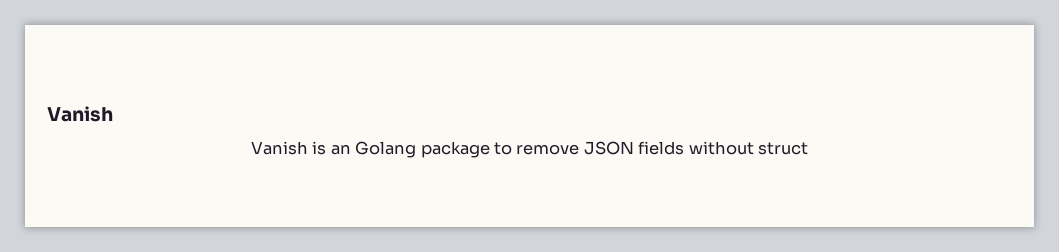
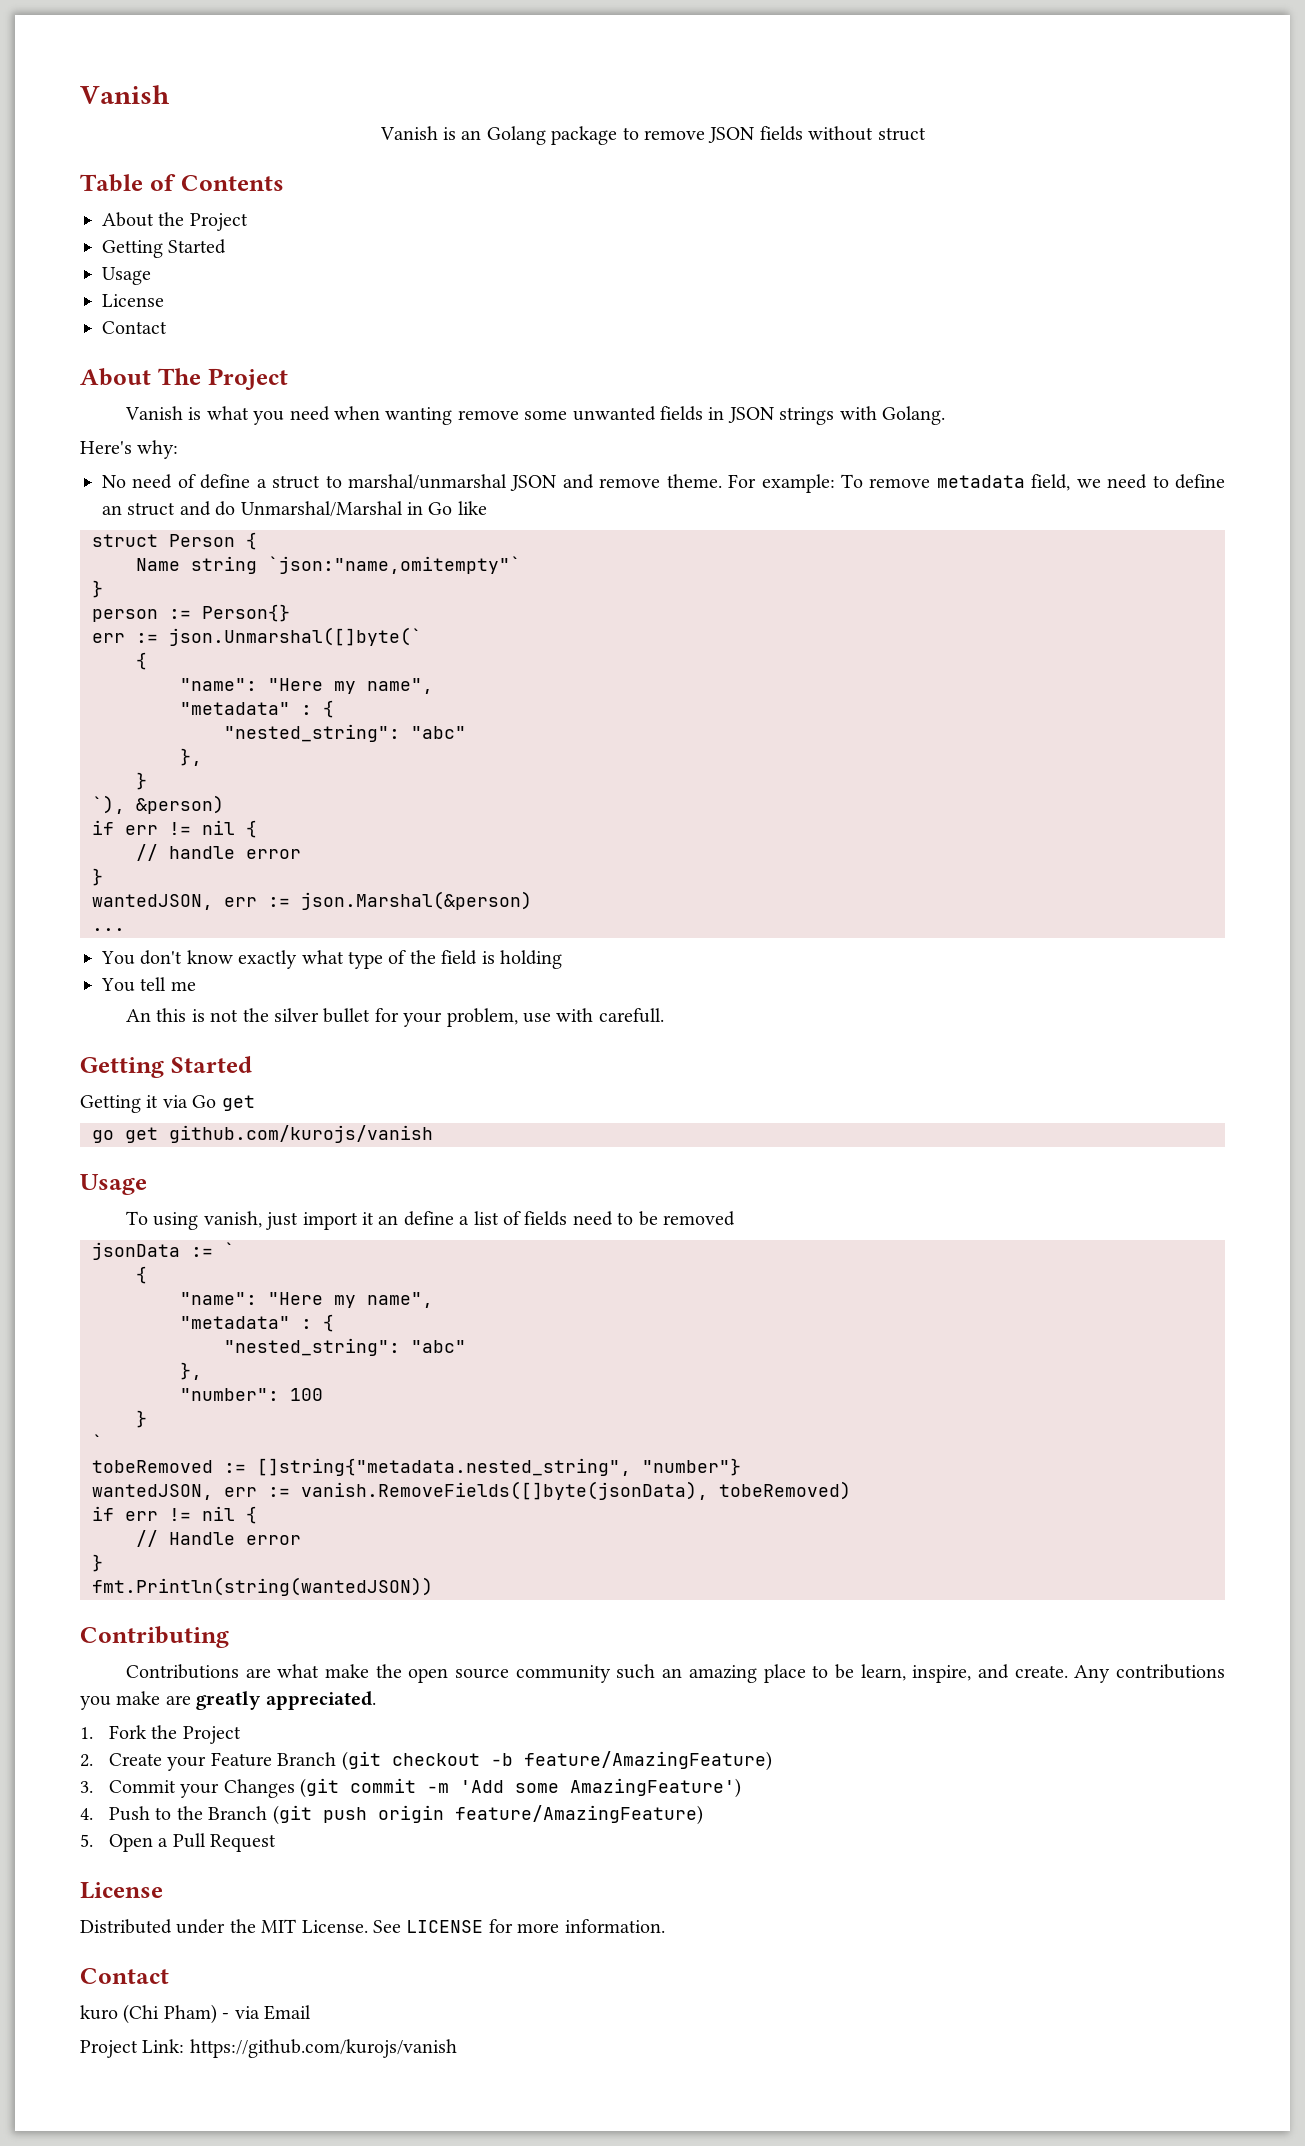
(809, 148) none -> [80,174,284,192] [102,212,248,231] [102,239,227,258] [102,267,151,285] [102,294,164,307] [102,321,167,334] [80,368,288,390] [124,406,945,425] [80,440,179,459] [102,474,1225,493] [102,501,487,517] [92,532,257,550] [136,556,521,574] [92,580,103,598] [92,604,290,622] [92,627,422,646] [136,652,147,670] [180,678,433,694] [180,700,334,718] [224,724,466,742] [180,748,202,766] [136,772,147,790] [92,795,224,814] [92,820,257,838] [136,844,301,861] [92,868,103,886] [92,891,532,910] [92,928,125,931] [101,950,562,969] [101,977,196,992] [125,1008,664,1027] [80,1056,252,1078] [80,1095,255,1113] [92,1125,433,1143] [80,1174,147,1195] [125,1211,735,1230] [92,1242,235,1260] [136,1266,147,1284] [180,1292,433,1308] [180,1314,334,1332] [224,1338,466,1356] [180,1362,202,1380] [180,1388,323,1401] [136,1410,147,1428] [92,1434,103,1449] [92,1458,741,1476] [92,1481,851,1500] [92,1506,257,1524] [136,1530,301,1547] [92,1554,103,1572] [92,1577,433,1596] [80,1626,229,1648] [125,1664,1225,1683] [80,1691,376,1710] [80,1725,241,1744] [80,1751,772,1771] [80,1778,742,1798] [80,1805,703,1825] [80,1833,277,1852] [80,1882,163,1899] [80,1919,665,1934] [80,1968,169,1984] [80,2004,311,2024] [80,2039,457,2058] // Table of Contents // About the Project // Getting Started // Usage // License // Contact // About The Project // Vanish is what you need when wanting remove some unwanted fields in JSON strings with Golang. // Here's why: // No need of define a struct to marshal/unmarshal JSON and remove theme. For example: To remove metadata field, we need to define an struct and do Unmarshal/Marshal in Go like // struct Person { // Name string `json:"name,omitempty"` // } // person := Person{} // err := json.Unmarshal([]byte(` // { // "name": "Here my name", // "metadata" : { // "nested_string": "abc" // }, // } // `), &person) // if err != nil { // // handle error // } // wantedJSON, err := json.Marshal(&person) // ... // You don't know exactly what type of the field is holding // You tell me // An this is not the silver bullet for your problem, use with carefull. // Getting Started // Getting it via Go get // go get github.com/kurojs/vanish // Usage // To using vanish, just import it an define a list of fields need to be removed // jsonData := ` // { // "name": "Here my name", // "metadata" : { // "nested_string": "abc" // }, // "number": 100 // } // ` // tobeRemoved := []string{"metadata.nested_string", "number"} // wantedJSON, err := vanish.RemoveFields([]byte(jsonData), tobeRemoved) // if err != nil { // // Handle error // } // fmt.Println(string(wantedJSON)) // Contributing // Contributions are what make the open source community such an amazing place to be learn, inspire, and create. Any contributions you make are greatly appreciated. // 1. Fork the Project // 2. Create your Feature Branch (git checkout -b feature/AmazingFeature) // 3. Commit your Changes (git commit -m 'Add some AmazingFeature') // 4. Push to the Branch (git push origin feature/AmazingFeature) // 5. Open a Pull Request // License // Distributed under the MIT License. See LICENSE for more information. // Contact // kuro (Chi Pham) - via Email // Project Link: https://github.com/kurojs/vanish

